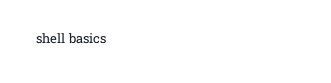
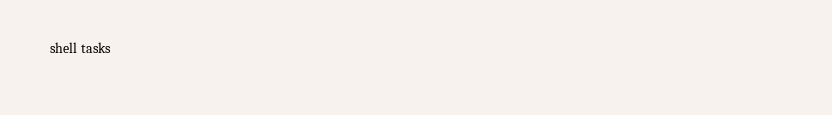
[67,33,106,44] basics -> [80,42,111,53] tasks

